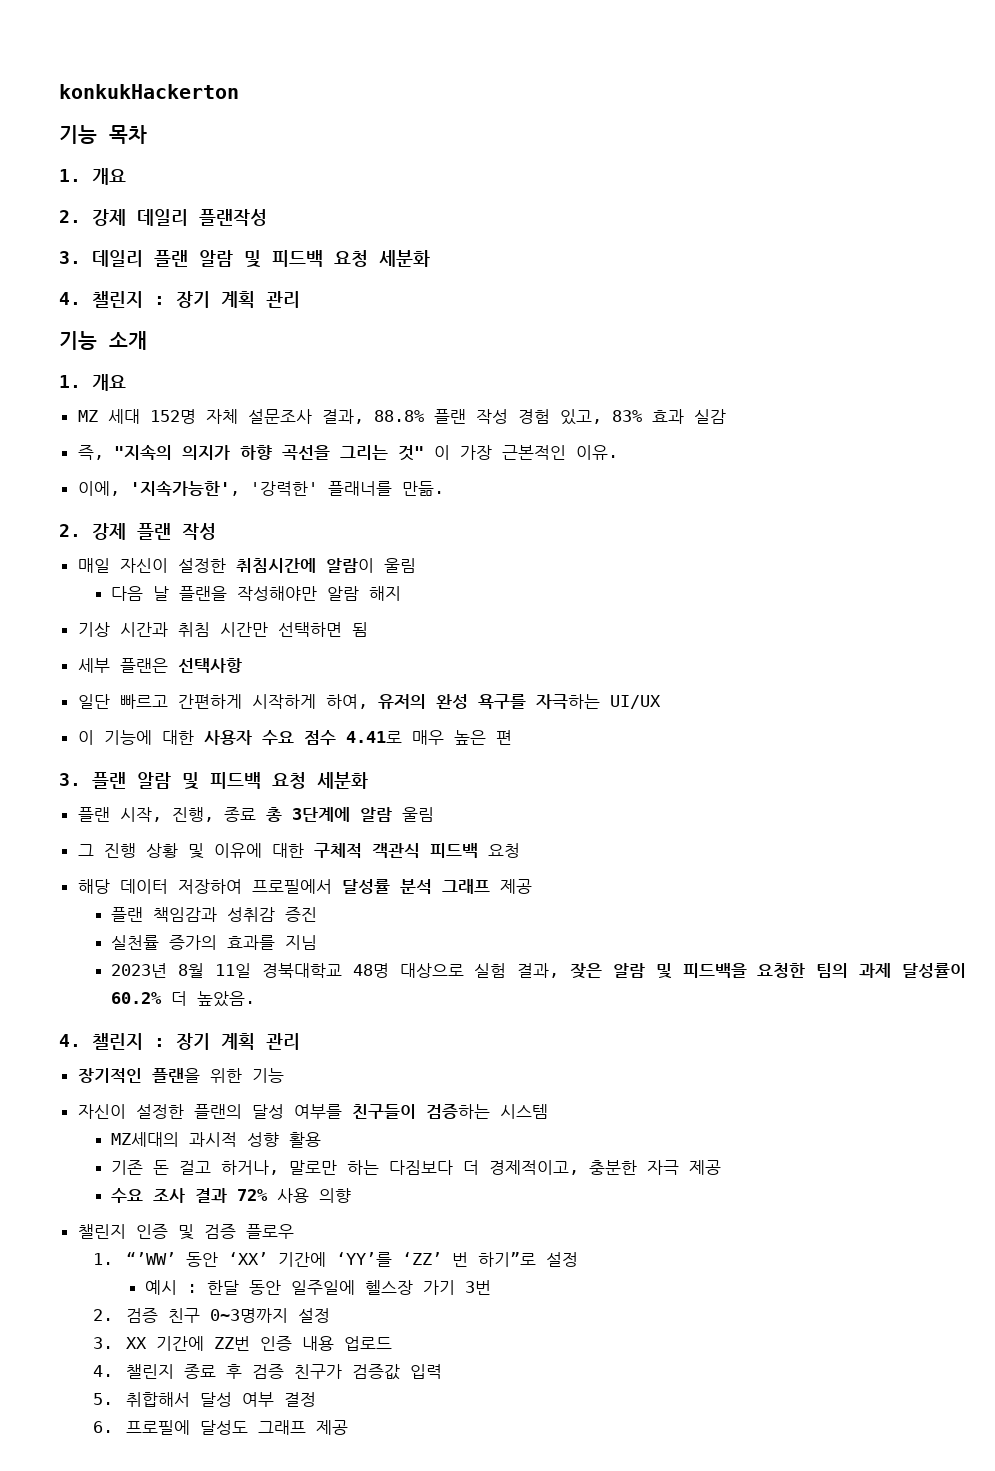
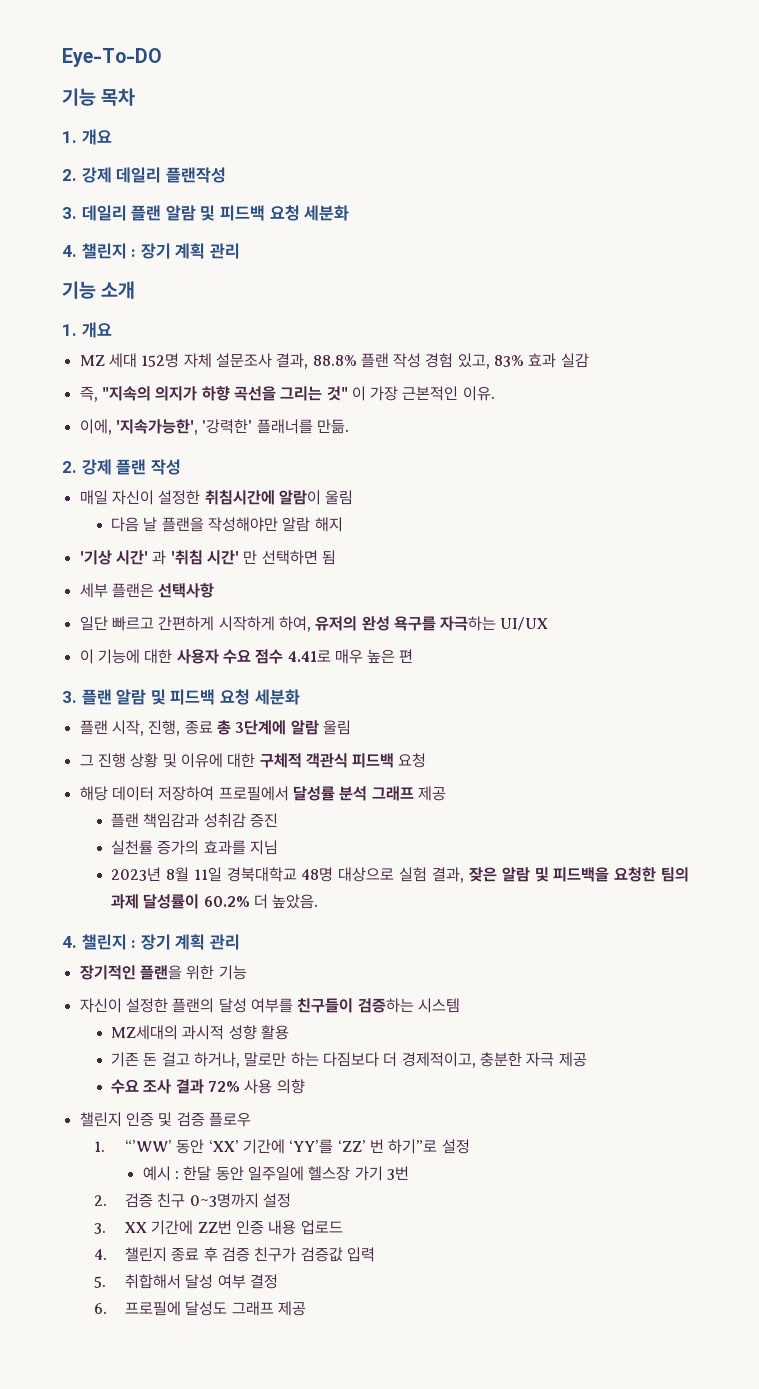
[59,84,239,99] konkukHackerton -> [62,48,162,67] Eye-To-DO
[77,622,268,637] 기상 시간과 취침 시간만 -> [79,550,258,565] '기상 시간' 과 '취침 시간' 만

